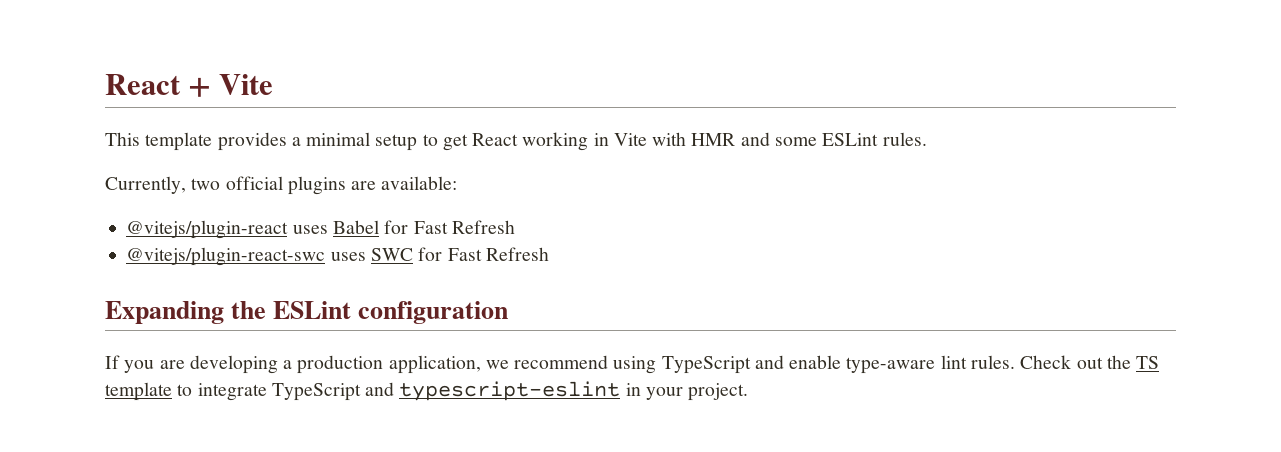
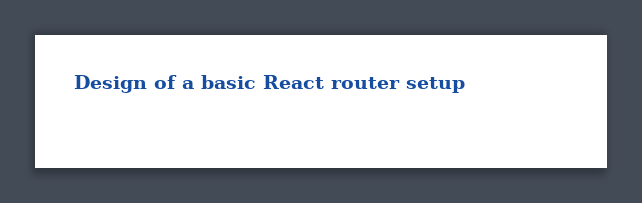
[105,74,274,97] [105,132,927,151] [105,176,458,195] [126,220,515,239] [126,247,549,266] [105,301,509,324] [105,355,1160,374] [105,381,749,401] React + Vite // This template provides a minimal setup to get React working in Vite with HMR and some ESLint rules. // Currently, two official plugins are available: // @vitejs/plugin-react uses Babel for Fast Refresh // @vitejs/plugin-react-swc uses SWC for Fast Refresh // Expanding the ESLint configuration // If you are developing a production application, we recommend using TypeScript and enable type-aware lint rules. Check out the TS template to integrate TypeScript and typescript-eslint in your project. -> [74,75,465,93] Design of a basic React router setup

